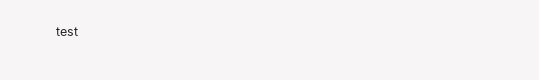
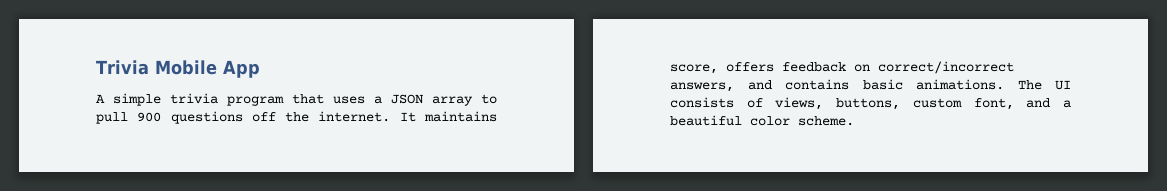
[56,27,78,36] test -> [96,60,260,78] [96,93,497,106] [96,111,497,124] [670,61,1014,74] [670,79,1071,92] [670,97,1071,110] [670,115,854,126] Trivia Mobile App // A simple trivia program that uses a JSON array to pull 900 questions off the internet. It maintains score, offers feedback on correct/incorrect answers, and contains basic animations. The UI consists of views, buttons, custom font, and a beautiful color scheme.

